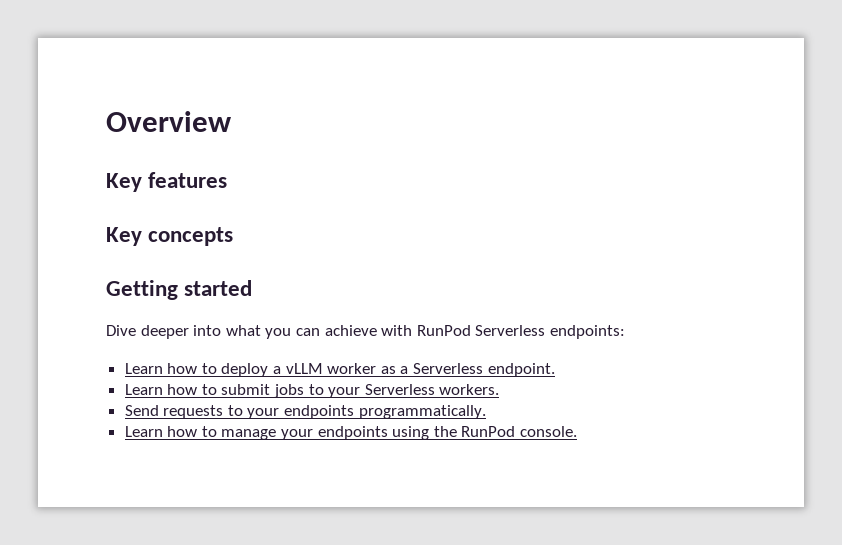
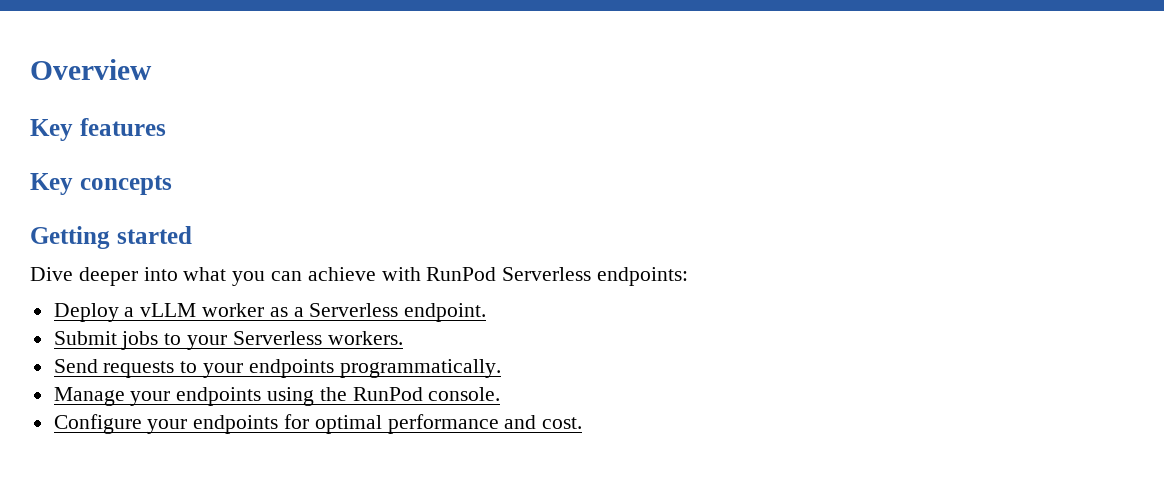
[124,363,269,377] Learn how to deploy -> [53,303,119,322] Deploy
[124,384,271,395] Learn how to submit -> [53,331,117,345] Submit
[124,426,277,440] Learn how to manage -> [53,387,125,406] Manage
(578, 431) none -> [53,414,583,434] // Configure your endpoints for optimal performance and cost.

